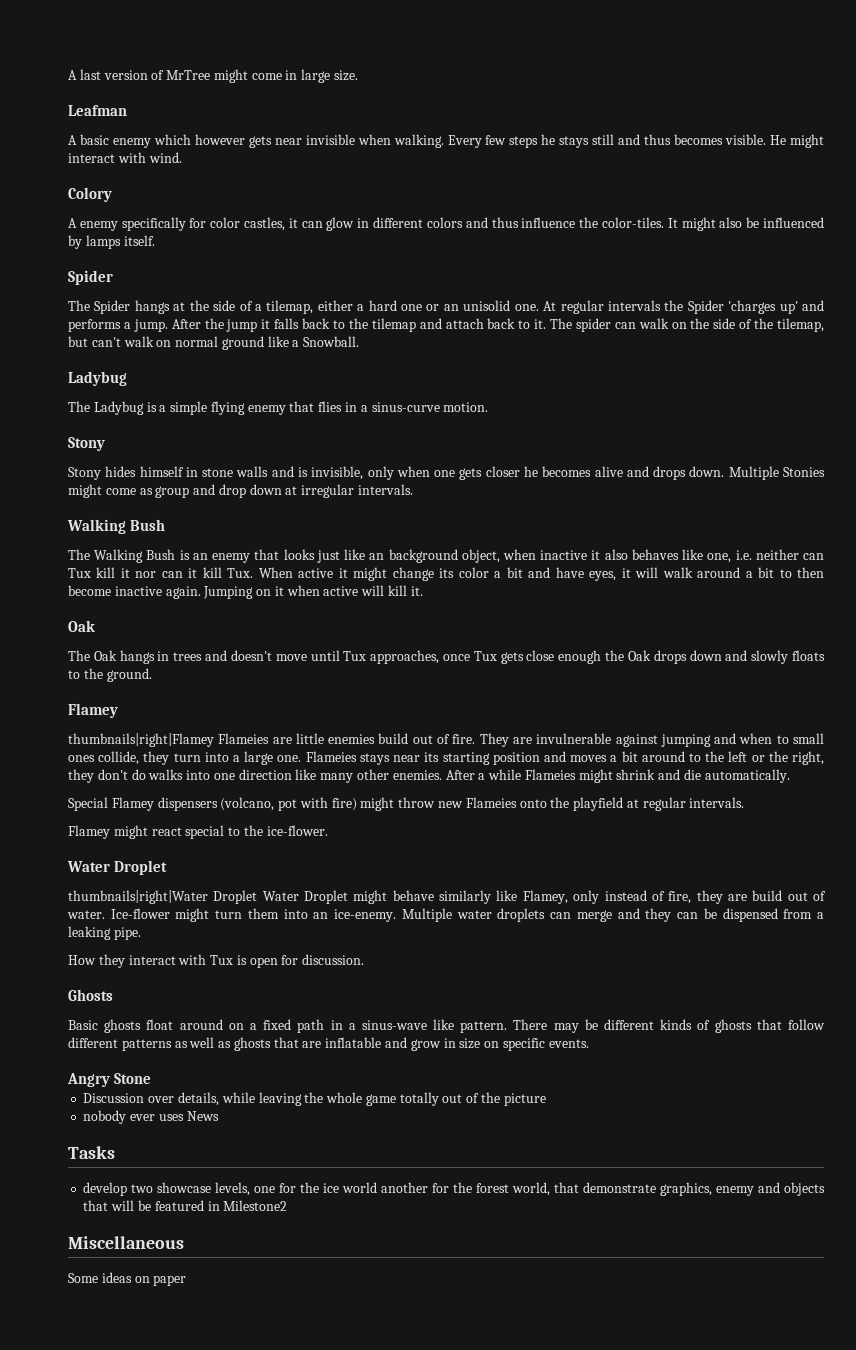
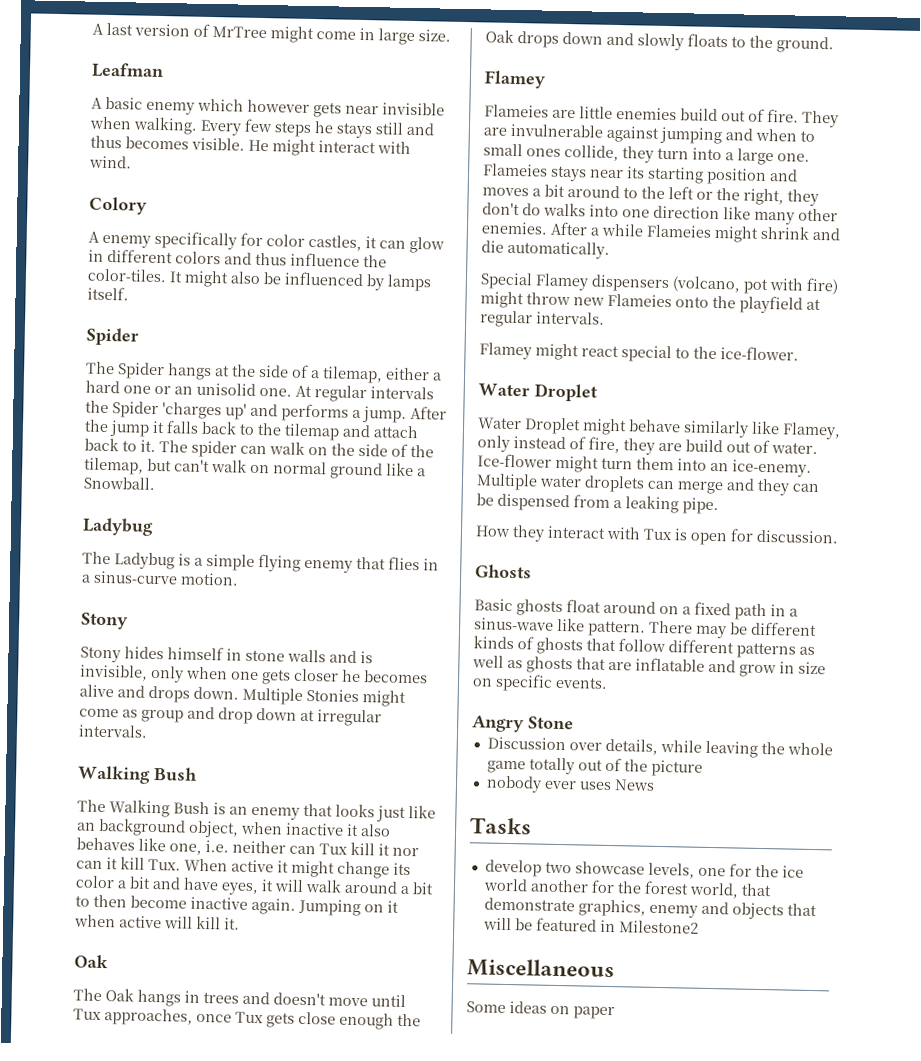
[68,733,214,747] thumbnails|right|Flamey -> (546, 79) none
[68,890,258,904] thumbnails|right|Water Droplet -> (598, 392) none

